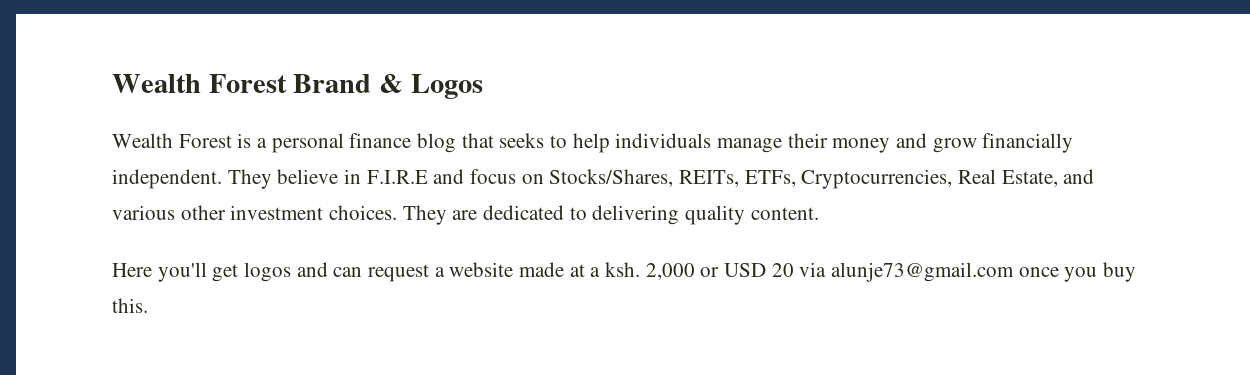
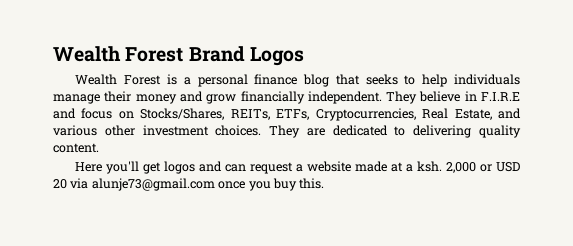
[379,74,404,93] & -> (245, 54) none

